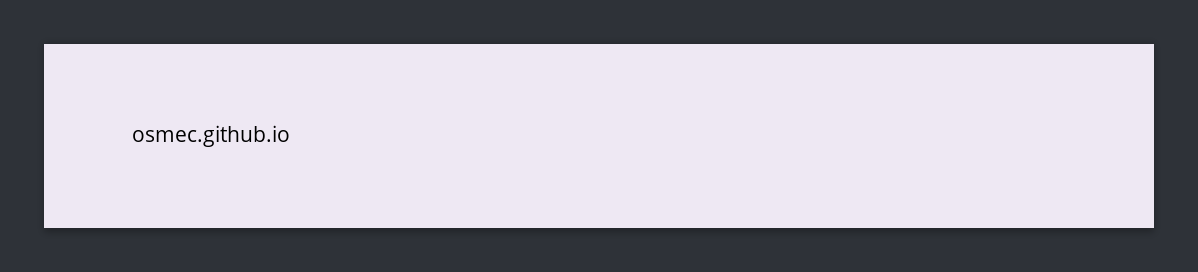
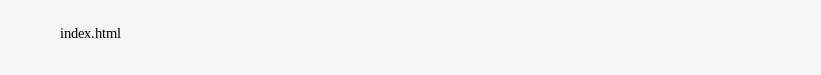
[132,125,290,147] osmec.github.io -> [60,28,121,38] index.html

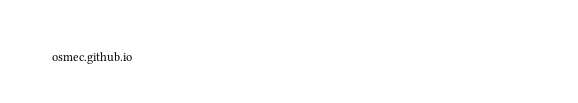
[60,28,121,38] index.html -> [52,52,132,64] osmec.github.io

